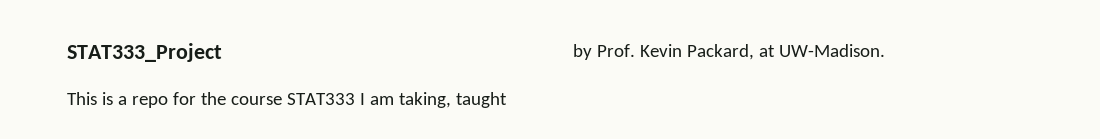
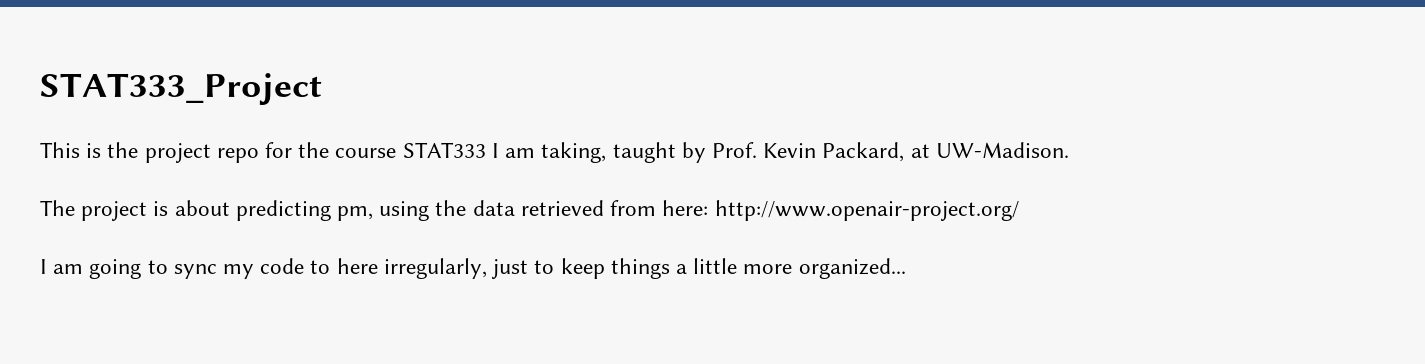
[117,96,127,105] a -> [107,142,211,163] the project
(885, 50) none -> [40,200,1019,221] [40,258,906,279] // The project is about predicting pm, using the data retrieved from here: http://www.openair-project.org/ // I am going to sync my code to here irregularly, just to keep things a little more organized...

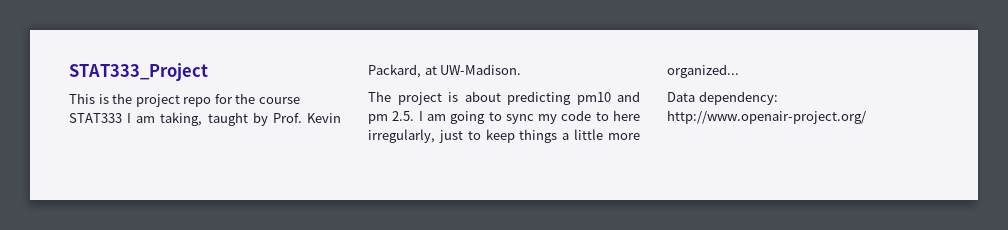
[337,200,1019,221] pm, using the data retrieved from here: http://www.openair-project.org/ // -> [576,91,640,105] [368,111,415,124] pm10 and pm 2.5.
(906, 268) none -> [667,91,778,105] [667,110,866,124] // Data dependency: http://www.openair-project.org/

